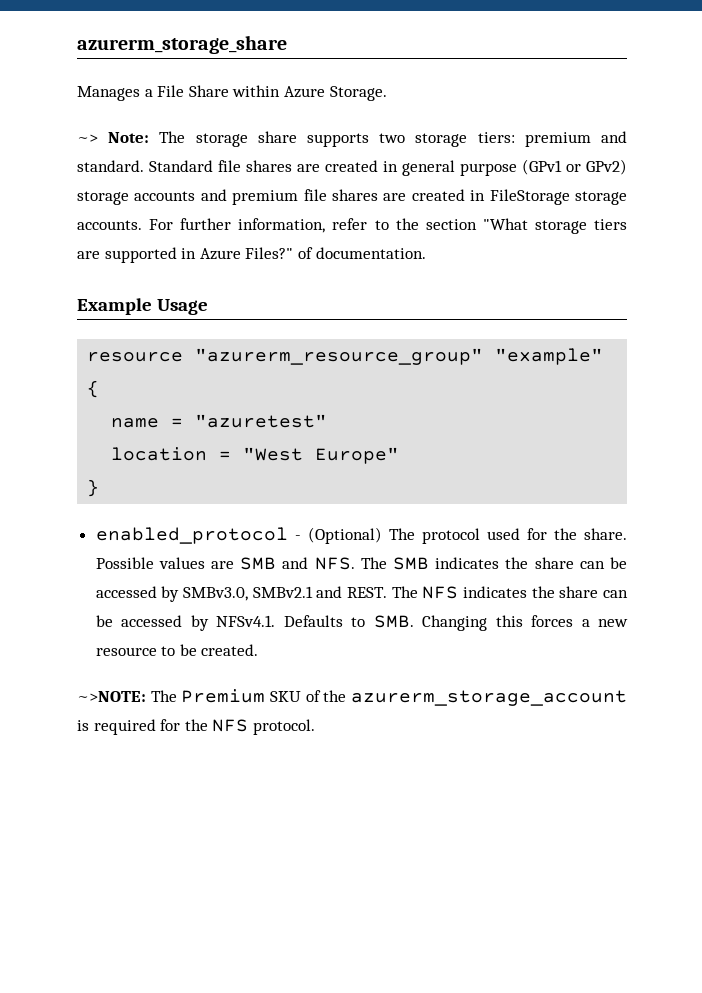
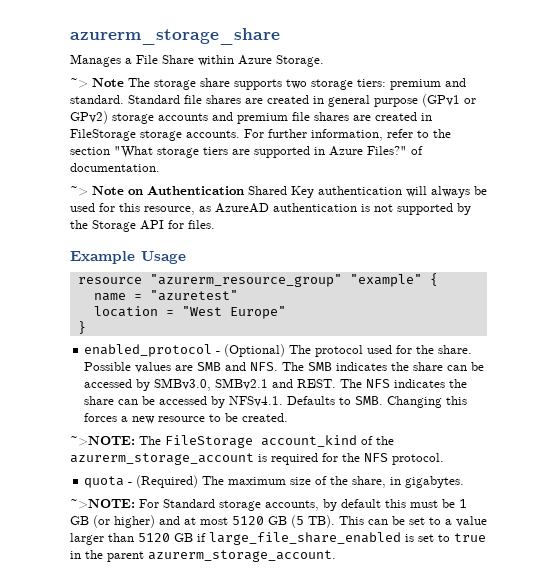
[108,132,150,143] Note: -> [92,78,124,87] Note
(426, 253) none -> [70,186,487,198] [70,203,471,215] [70,220,215,232] // ~> Note on Authentication Shared Key authentication will always be used for this resource, as AzureAD authentication is not supported by the Storage API for files.
[181,689,301,703] Premium SKU -> [165,435,357,448] FileStorage account_kind
(315, 727) none -> [84,475,465,488] [70,499,467,511] [70,515,487,528] [70,532,486,545] [70,550,336,562] // quota - (Required) The maximum size of the share, in gigabytes. // ~>NOTE: For Standard storage accounts, by default this must be 1 GB (or higher) and at most 5120 GB (5 TB). This can be set to a value larger than 5120 GB if large_file_share_enabled is set to true in the parent azurerm_storage_account.

